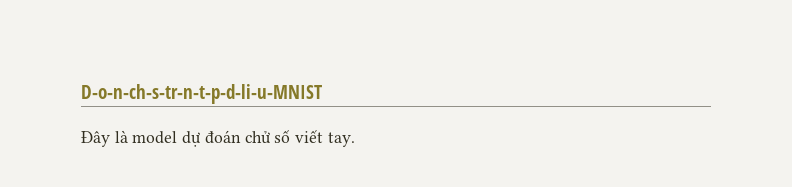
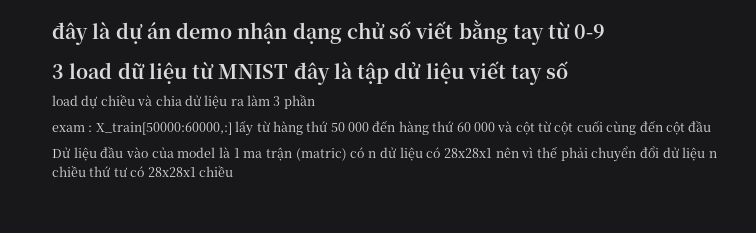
[81,84,322,104] [81,130,355,147] D-o-n-ch-s-tr-n-t-p-d-li-u-MNIST // Đây là model dự đoán chử số viết tay. -> [52,19,606,45] [52,61,569,85] [52,94,315,109] [52,120,712,136] [52,146,717,162] [52,165,233,177] đây là dự án demo nhận dạng chử số viết bằng tay từ 0-9 // 3 load dữ liệu từ MNIST đây là tập dử liệu viết tay số // load dự chiều và chia dử liệu ra làm 3 phần // exam : X_train[50000:60000,:] lấy từ hàng thứ 50 000 đến hàng thứ 60 000 và cột từ cột cuối cùng đến cột đầu // Dử liệu đầu vào của model là 1 ma trận (matric) có n dử liệu có 28x28x1 nên vì thế phải chuyển đổi dử liệu n chiều thứ tư có 28x28x1 chiều

